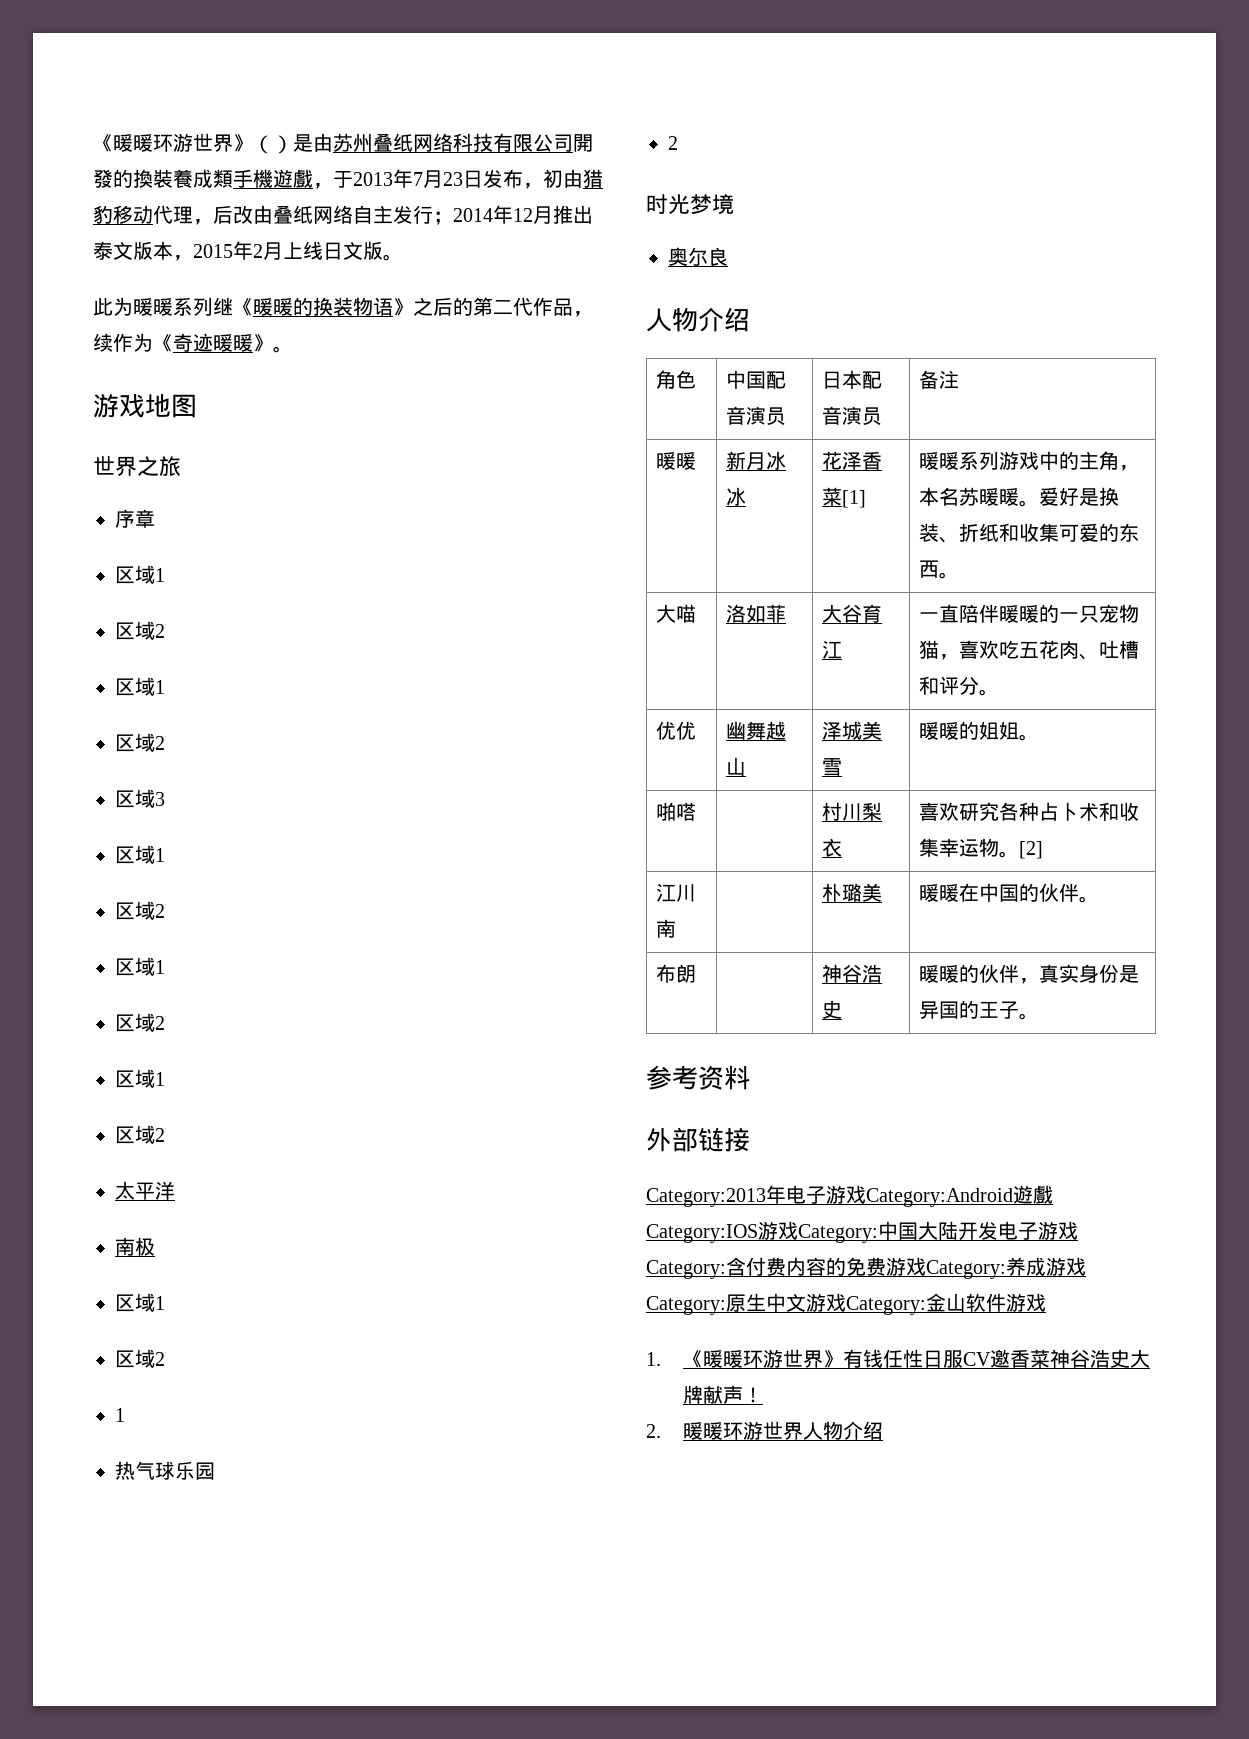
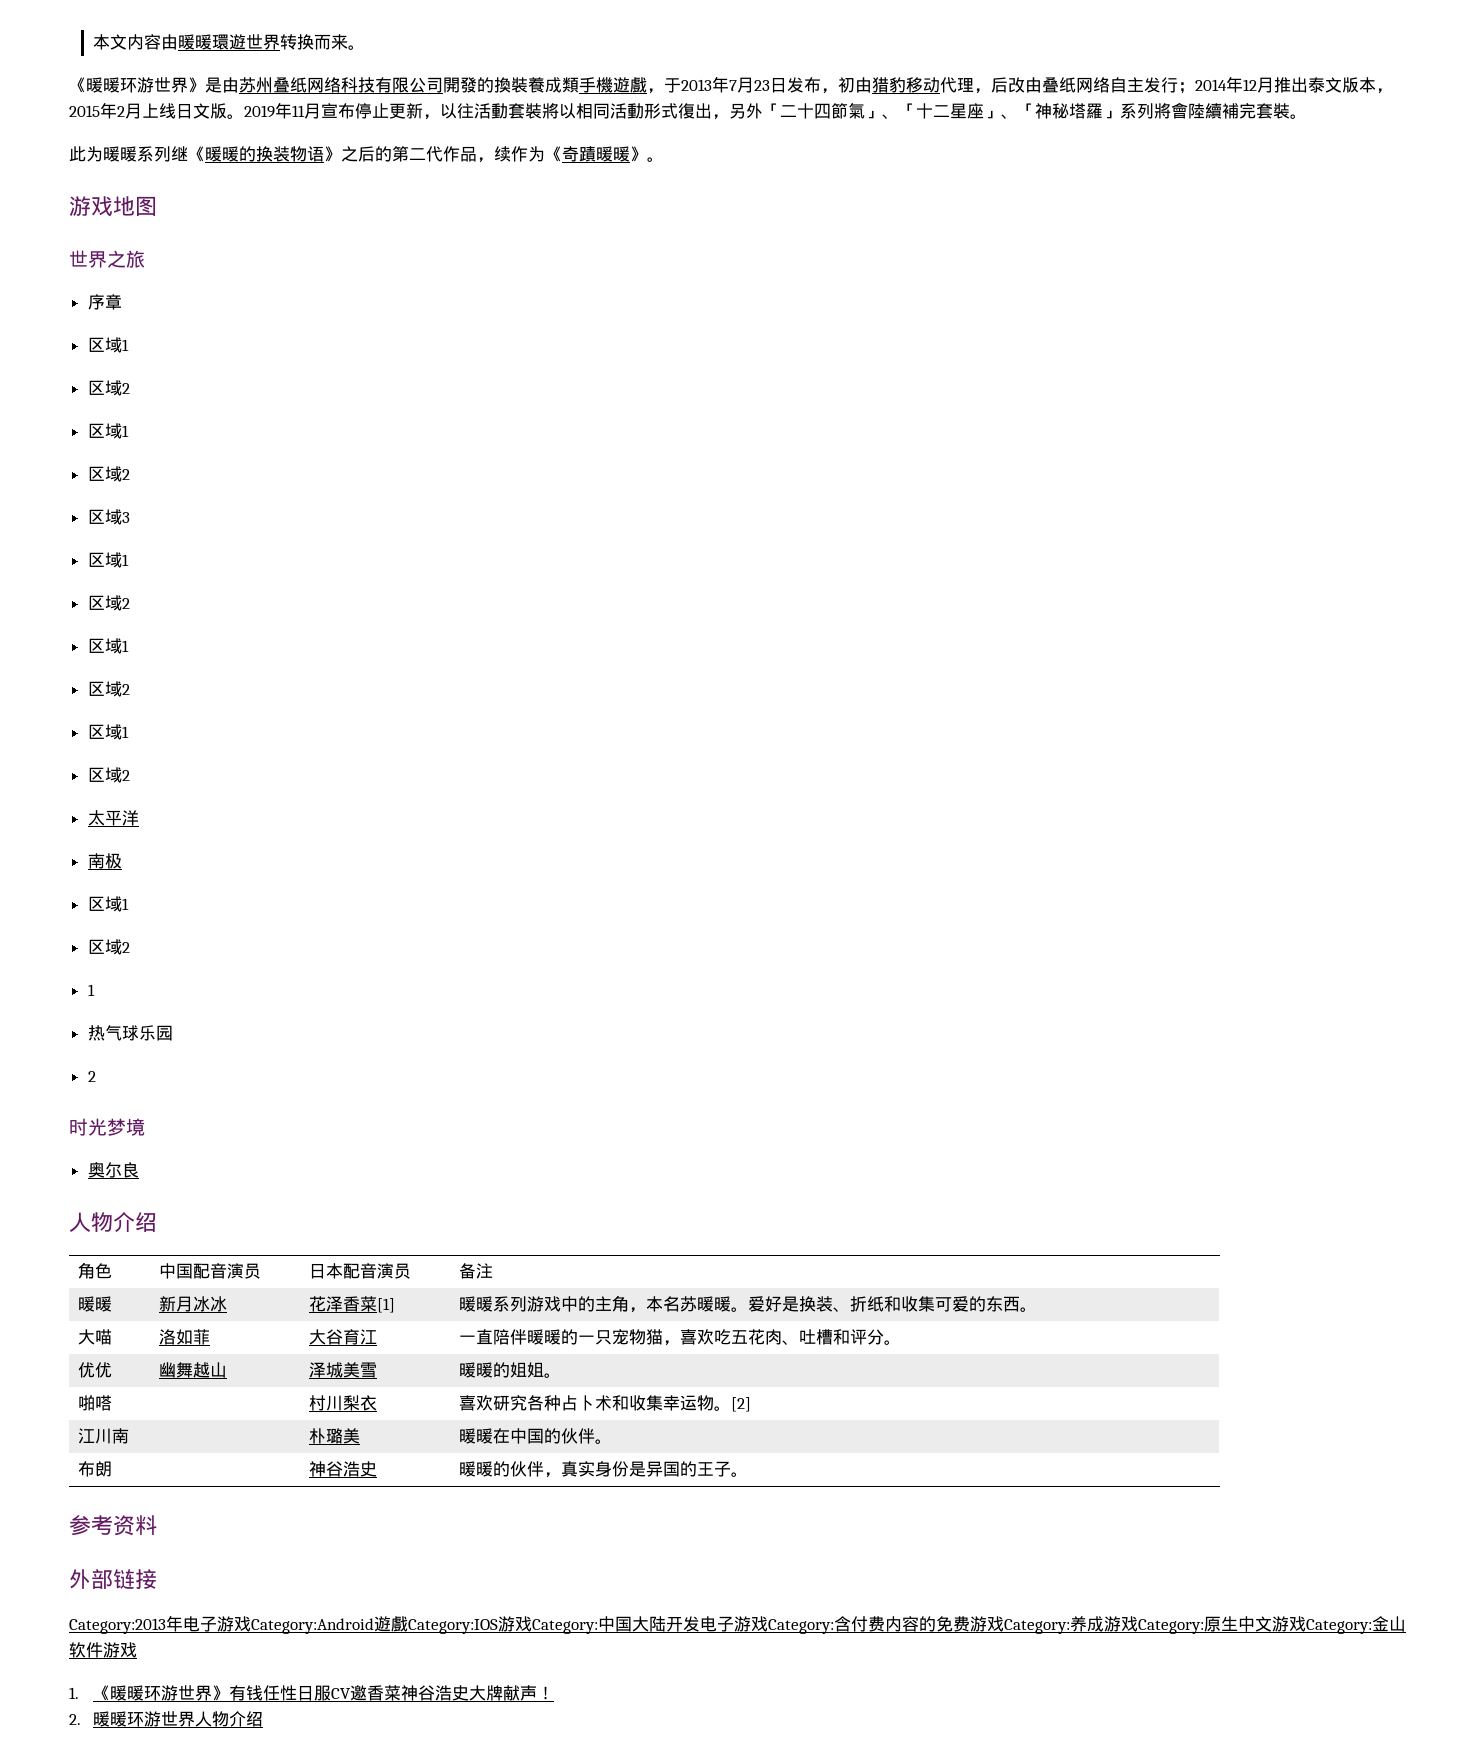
[93,133,293,154] 《暖暖环游世界》（） -> [93,34,366,50] [69,77,205,93] 本文内容由暖暖環遊世界转换而来。 // 《暖暖环游世界》
(403, 257) none -> [244,102,1307,120] 2019年11月宣布停止更新，以往活動套裝將以相同活動形式復出，另外「二十四節氣」、「十二星座」、「神秘塔羅」系列將會陸續補完套裝。
[193,333,213,352] 迹 -> [579,146,596,162] 蹟

